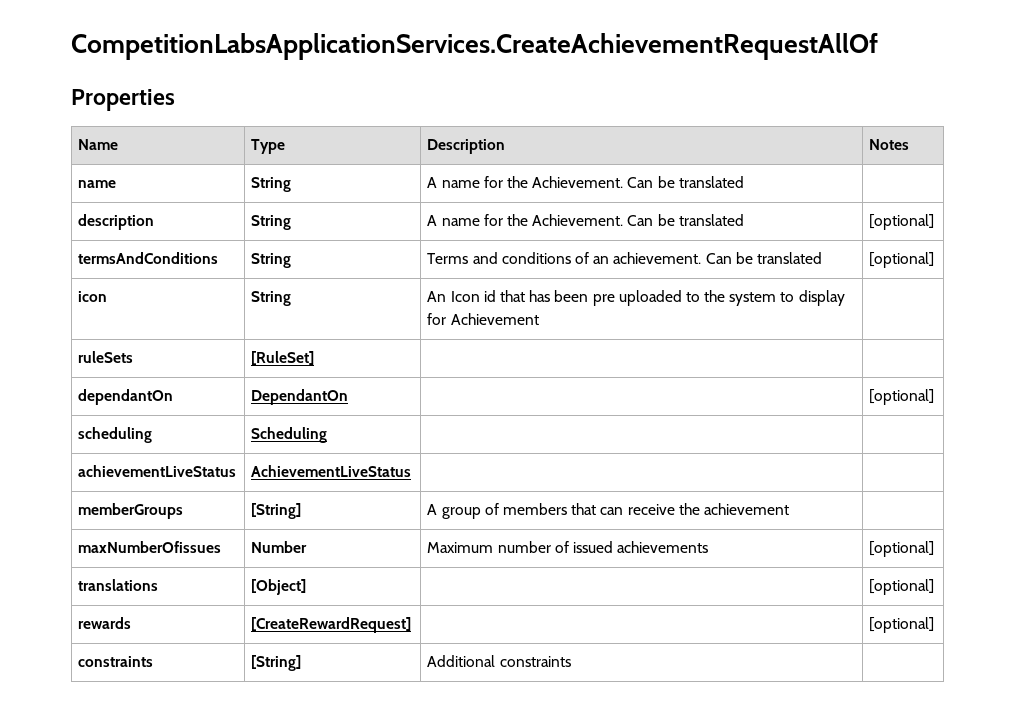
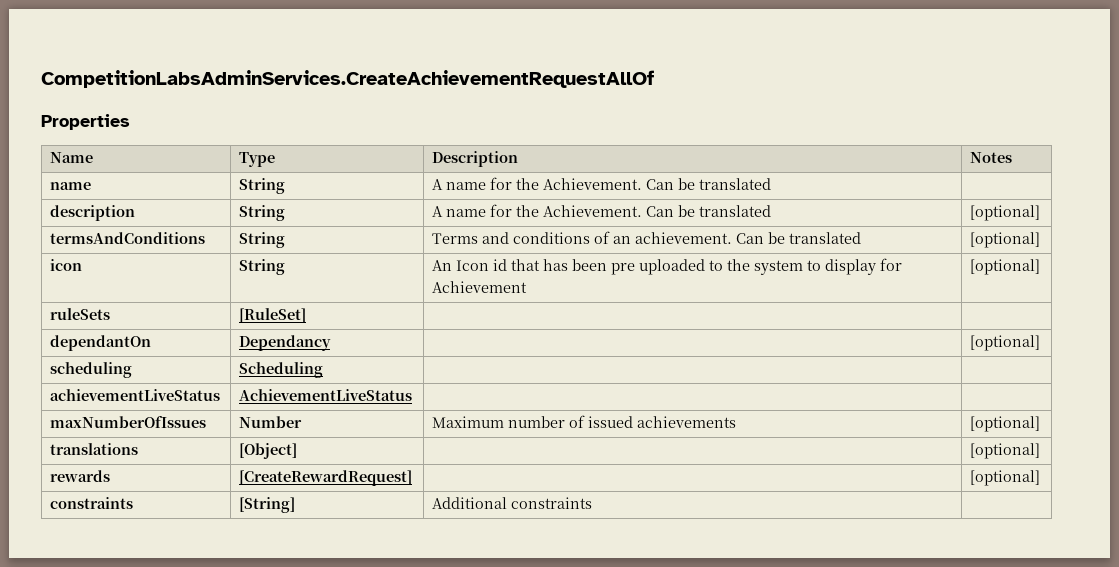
[71,33,878,60] CompetitionLabsApplicationServices.CreateAchievementRequestAllOf -> [41,70,654,88] CompetitionLabsAdminServices.CreateAchievementRequestAllOf
(539, 319) none -> [970,259,1041,275] [optional]
[251,389,349,405] DependantOn -> [239,335,332,351] Dependancy
[78,503,184,519] [251,503,302,519] [427,503,789,519] [78,541,222,553] memberGroups | [String] | A group of members that can receive the achievement | // maxNumberOfissues -> [50,416,207,428] maxNumberOfIssues

